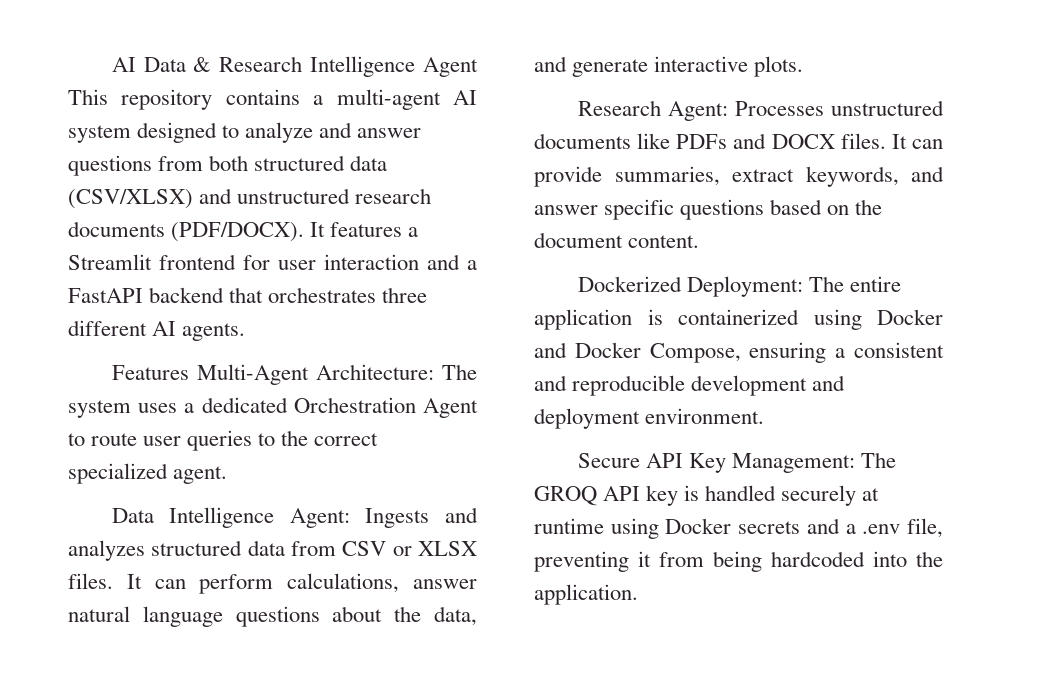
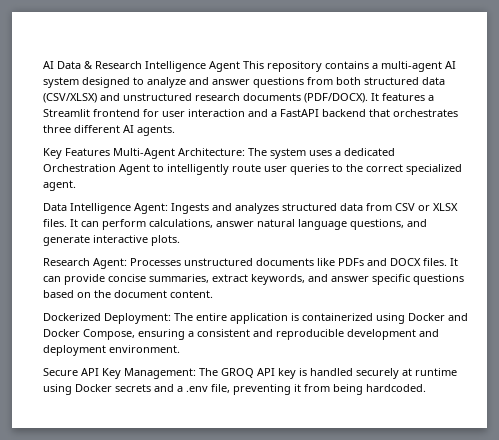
(246, 332) none -> [43,148,62,159] Key
(85, 439) none -> [167,164,229,175] intelligently
[235,606,478,627] questions about the data, -> [350,219,404,230] questions,
(602, 176) none -> [108,274,146,282] concise
[771,551,943,567] [534,584,638,605] hardcoded into the application. -> [366,384,426,392] hardcoded.

